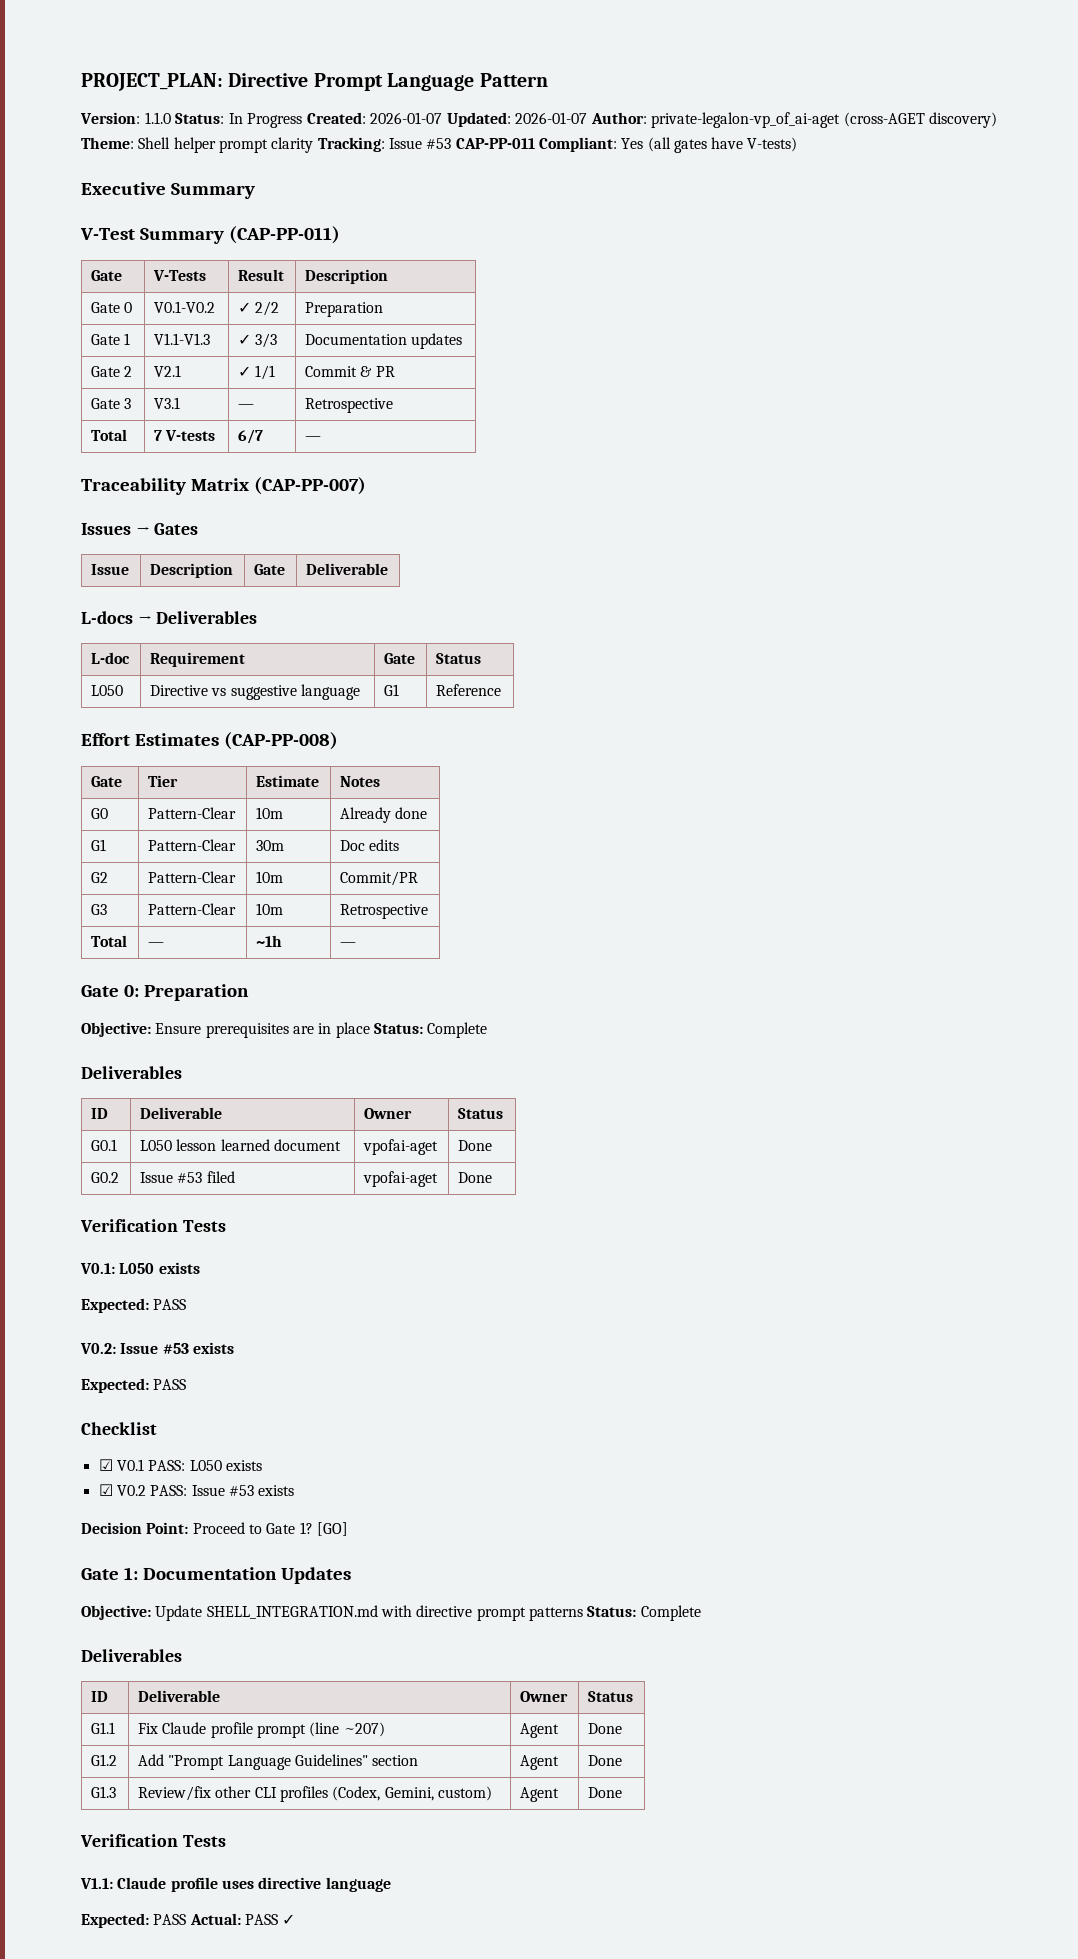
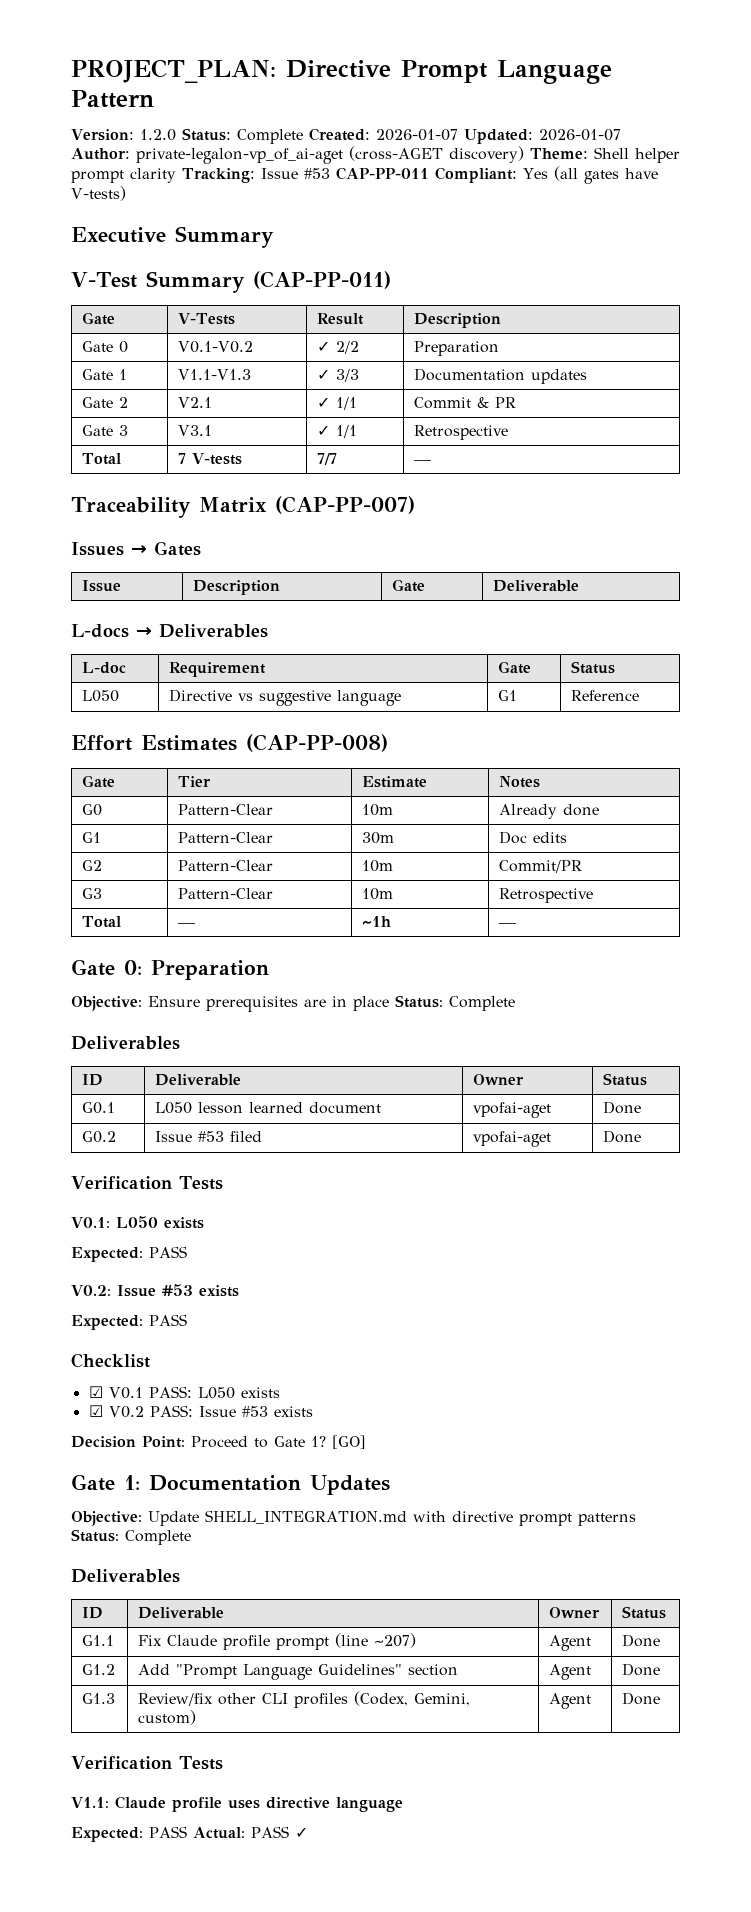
[144,112,302,128] 1.1.0 Status: In Progress -> [139,128,303,144] 1.2.0 Status: Complete
[238,404,255,409] — -> [317,425,358,438] ✓ 1/1
[238,429,264,444] 6/7 -> [317,453,338,465] 7/7

